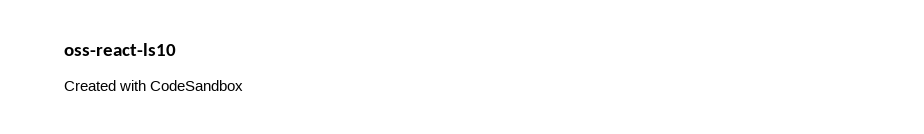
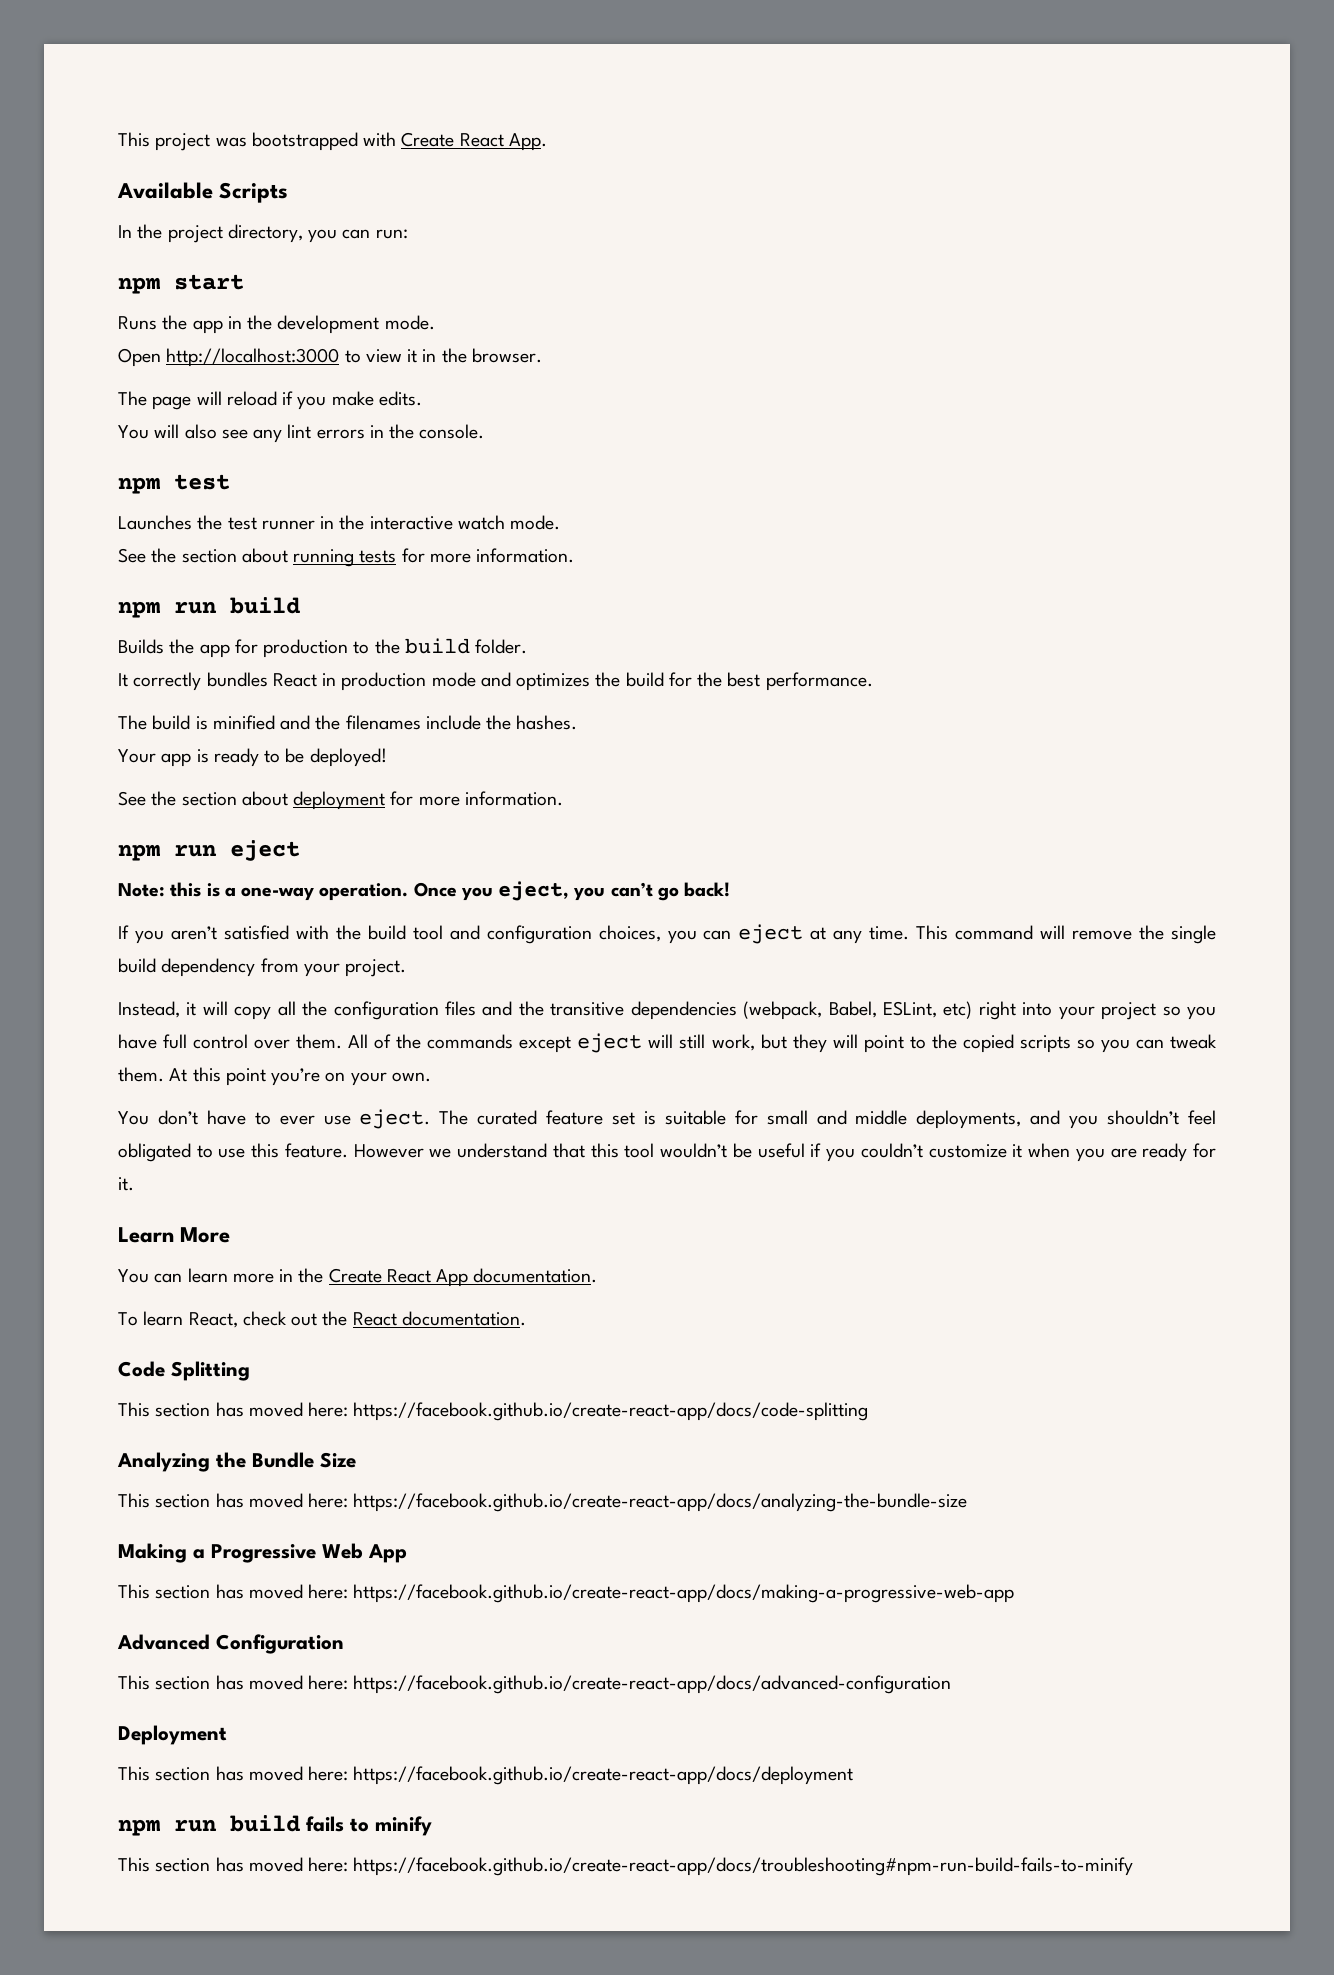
[64,43,176,56] [64,80,244,91] oss-react-ls10 // Created with CodeSandbox -> [118,132,547,151] [117,182,289,203] [118,224,408,243] [118,274,244,294] [118,315,435,334] [118,348,542,367] [118,391,422,410] [118,424,485,443] [118,474,230,494] [118,515,561,530] [118,548,575,567] [118,597,300,618] [118,638,528,658] [118,672,873,691] [118,715,578,730] [118,748,387,767] [118,791,563,810] [118,840,300,861] [118,881,731,901] [118,924,1217,944] [118,958,407,977] [118,1001,1216,1020] [118,1033,1217,1053] [118,1067,431,1086] [118,1109,1217,1129] [118,1143,1216,1162] [118,1177,134,1191] [118,1227,231,1243] [118,1268,598,1287] [118,1311,526,1328] [118,1361,250,1381] [118,1402,869,1421] [117,1452,356,1472] [118,1493,968,1512] [118,1543,407,1563] [118,1584,1015,1603] [117,1634,344,1654] [118,1675,952,1694] [118,1725,227,1745] [118,1766,854,1785] [118,1815,432,1836] [118,1857,1134,1876] This project was bootstrapped with Create React App. // Available Scripts // In the project directory, you can run: // npm start // Runs the app in the development mode. // Open http://localhost:3000 to view it in the browser. // The page will reload if you make edits. // You will also see any lint errors in the console. // npm test // Launches the test runner in the interactive watch mode. // See the section about running tests for more information. // npm run build // Builds the app for production to the build folder. // It correctly bundles React in production mode and optimizes the build for the best performance. // The build is minified and the filenames include the hashes. // Your app is ready to be deployed! // See the section about deployment for more information. // npm run eject // Note: this is a one-way operation. Once you eject, you can’t go back! // If you aren’t satisfied with the build tool and configuration choices, you can eject at any time. This command will remove the single build dependency from your project. // Instead, it will copy all the configuration files and the transitive dependencies (webpack, Babel, ESLint, etc) right into your project so you have full control over them. All of the commands except eject will still work, but they will point to the copied scripts so you can tweak them. At this point you’re on your own. // You don’t have to ever use eject. The curated feature set is suitable for small and middle deployments, and you shouldn’t feel obligated to use this feature. However we understand that this tool wouldn’t be useful if you couldn’t customize it when you are ready for it. // Learn More // You can learn more in the Create React App documentation. // To learn React, check out the React documentation. // Code Splitting // This section has moved here: https://facebook.github.io/create-react-app/docs/code-splitting // Analyzing the Bundle Size // This section has moved here: https://facebook.github.io/create-react-app/docs/analyzing-the-bundle-size // Making a Progressive Web App // This section has moved here: https://facebook.github.io/create-react-app/docs/making-a-progressive-web-app // Advanced Configuration // This section has moved here: https://facebook.github.io/create-react-app/docs/advanced-configuration // Deployment // This section has moved here: https://facebook.github.io/create-react-app/docs/deployment // npm run build fails to minify // This section has moved here: https://facebook.github.io/create-react-app/docs/troubleshooting#npm-run-build-fails-to-minify

